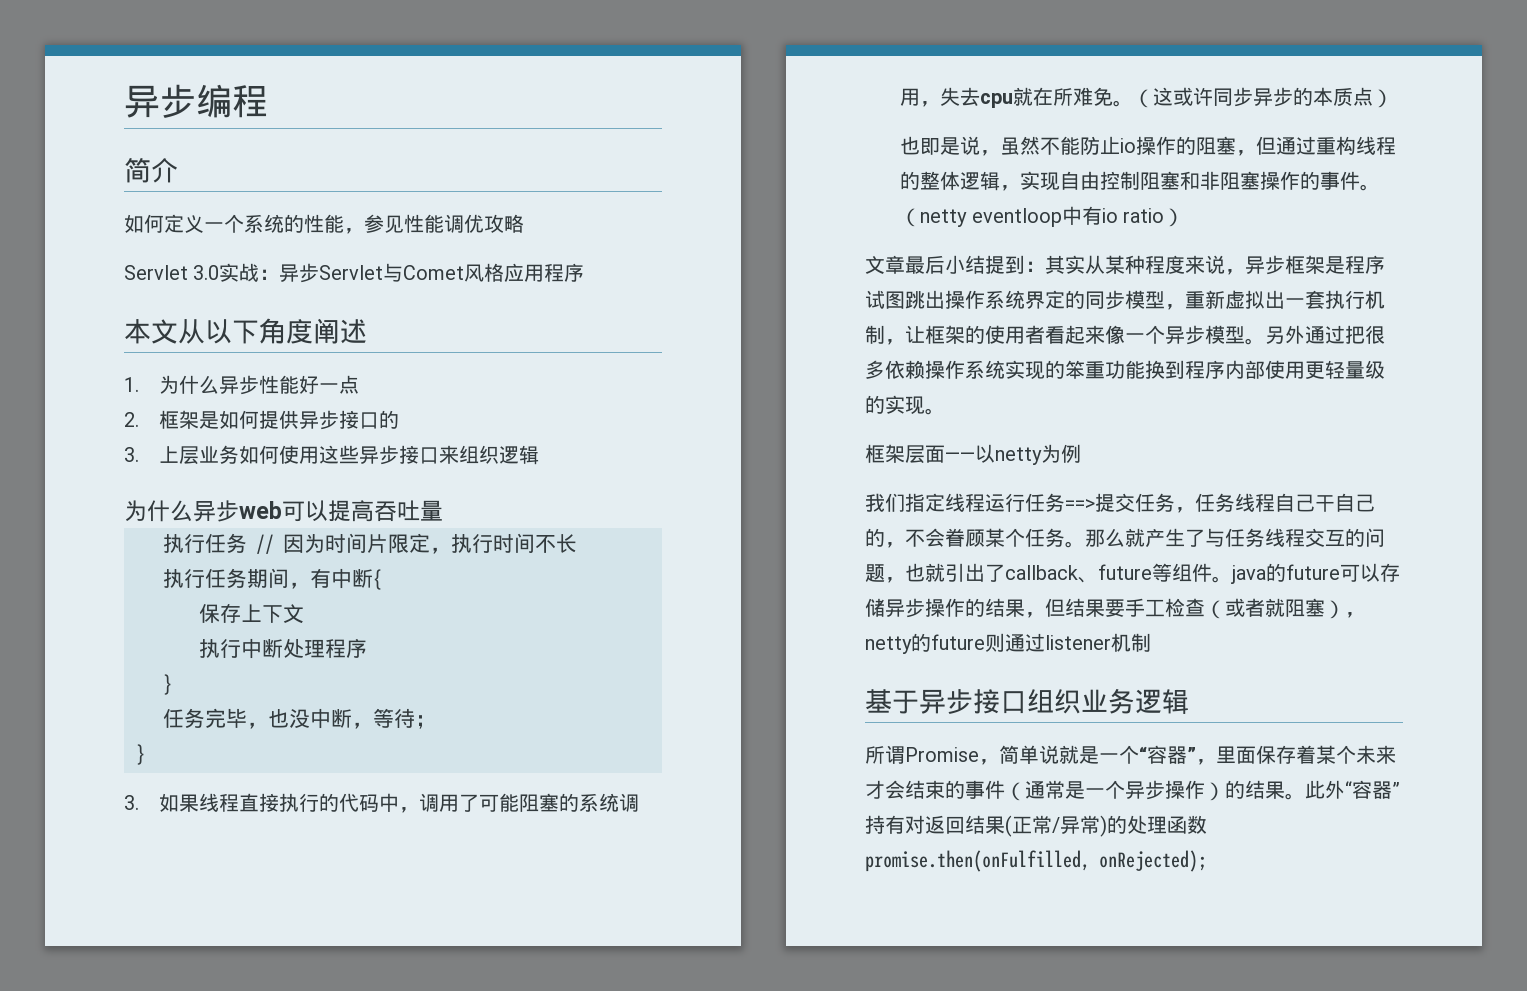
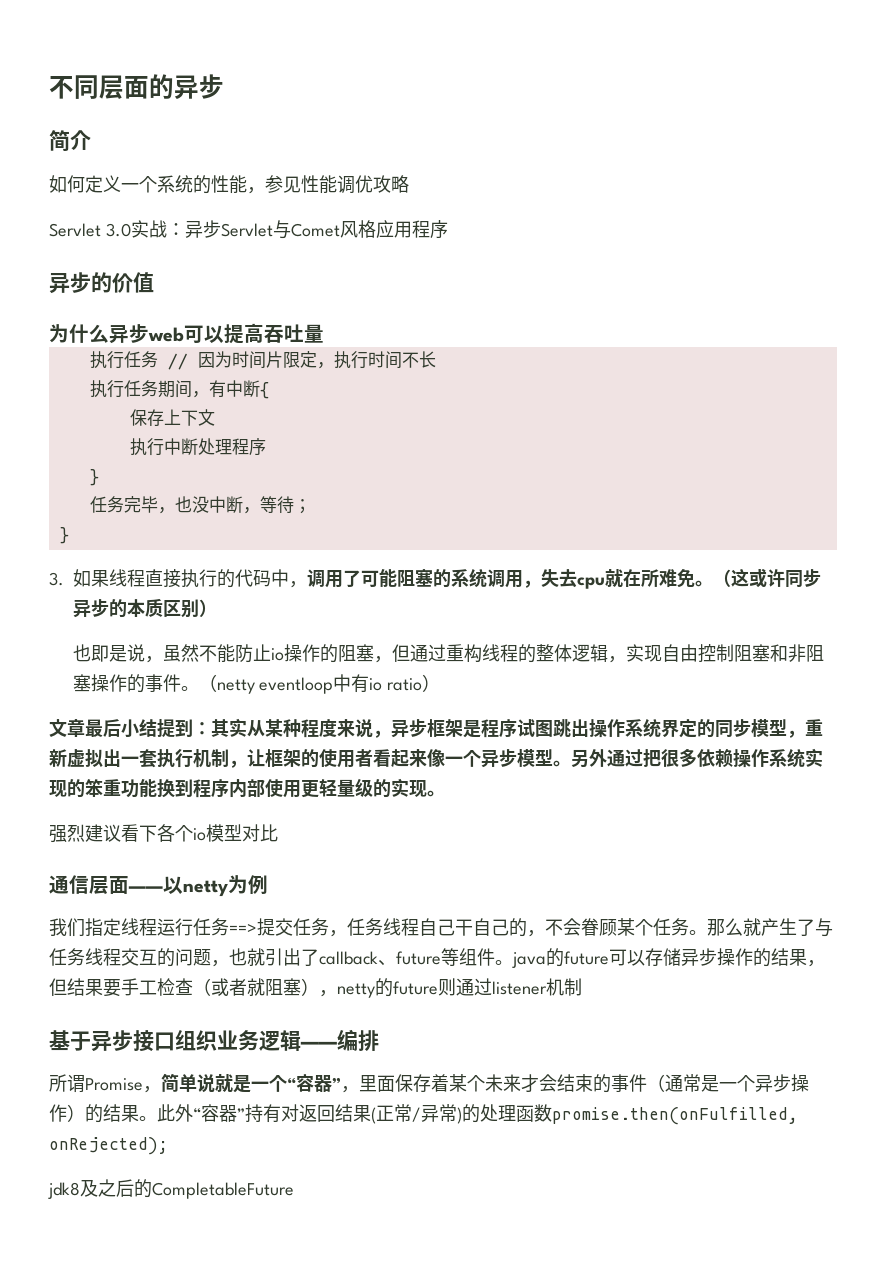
[124,84,268,118] 异步编程 -> [49,74,224,99] 不同层面的异步
[124,318,367,344] [124,375,360,395] [124,410,400,430] [124,445,540,465] 本文从以下角度阐述 // 1.为什么异步性能好一点 // 2.框架是如何提供异步接口的 // 3.上层业务如何使用这些异步接口来组织逻辑 -> [49,272,154,294] 异步的价值
[1353,87,1374,106] 点 -> [163,599,199,618] 区别
[865,444,905,463] 框架 -> [49,824,278,843] [49,875,89,894] 强烈建议看下各个io模型对比 // 通信
(1189, 701) none -> [300,1029,379,1051] ——编排
(1207, 861) none -> [48,1179,294,1199] // jdk8及之后的CompletableFuture

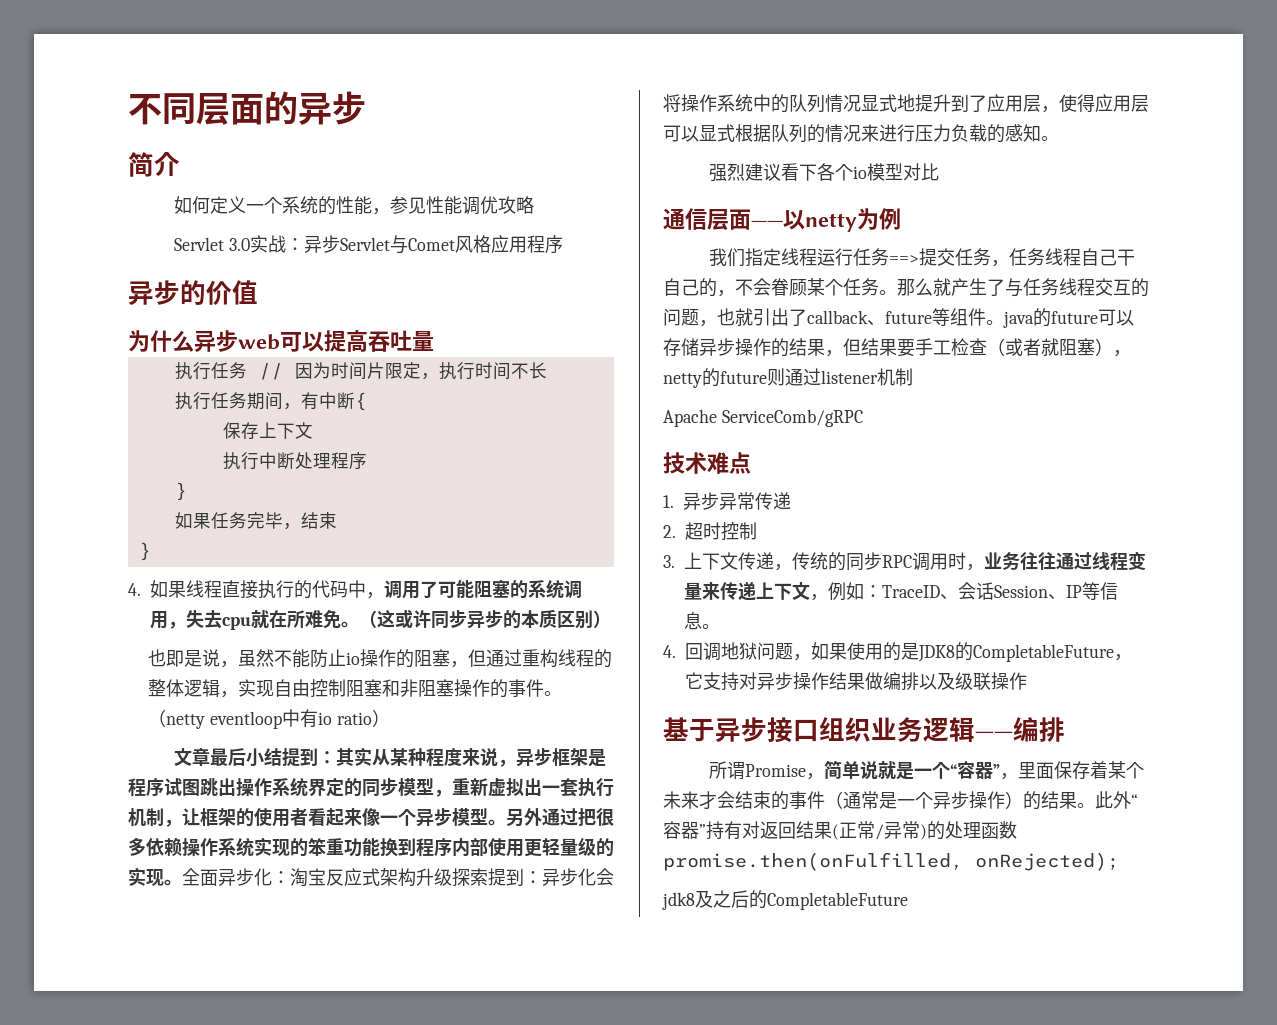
(99, 477) none -> [174,512,211,529] 如果
[174,496,311,514] [59,527,69,544] [49,572,64,586] 也没中断，等待； // } // 3. -> [300,512,337,529] [138,542,151,561] [128,583,141,596] 结束 // } // 4.
(445, 793) none -> [182,868,614,887] [663,94,1149,113] [663,124,1059,143] 全面异步化：淘宝反应式架构升级探索提到：异步化会将操作系统中的队列情况显式地提升到了应用层，使得应用层可以显式根据队列的情况来进行压力负载的感知。
(582, 987) none -> [663,409,863,427] [663,452,751,474] [663,492,791,510] [663,522,757,541] [663,551,1146,571] [684,581,1118,601] [684,612,720,630] [663,642,1132,662] [685,672,1027,691] // Apache ServiceComb/gRPC // 技术难点 // 1.异步异常传递 // 2.超时控制 // 3.上下文传递，传统的同步RPC调用时，业务往往通过线程变量来传递上下文，例如：TraceID、会话Session、IP等信息。 // 4.回调地狱问题，如果使用的是JDK8的CompletableFuture，它支持对异步操作结果做编排以及级联操作

